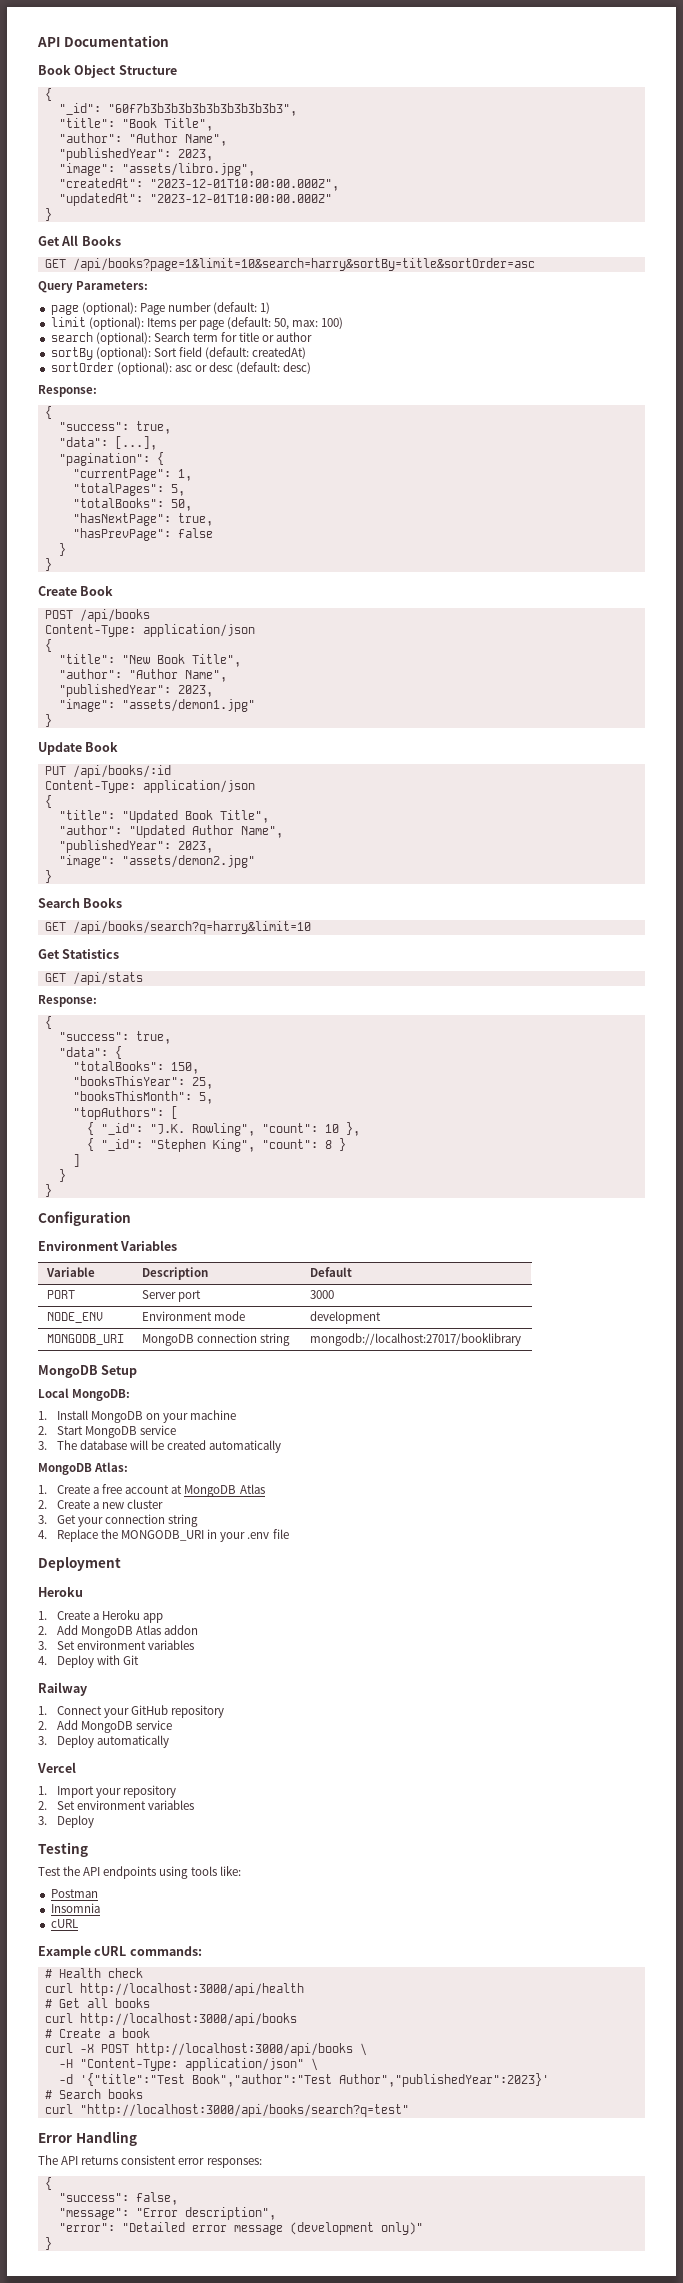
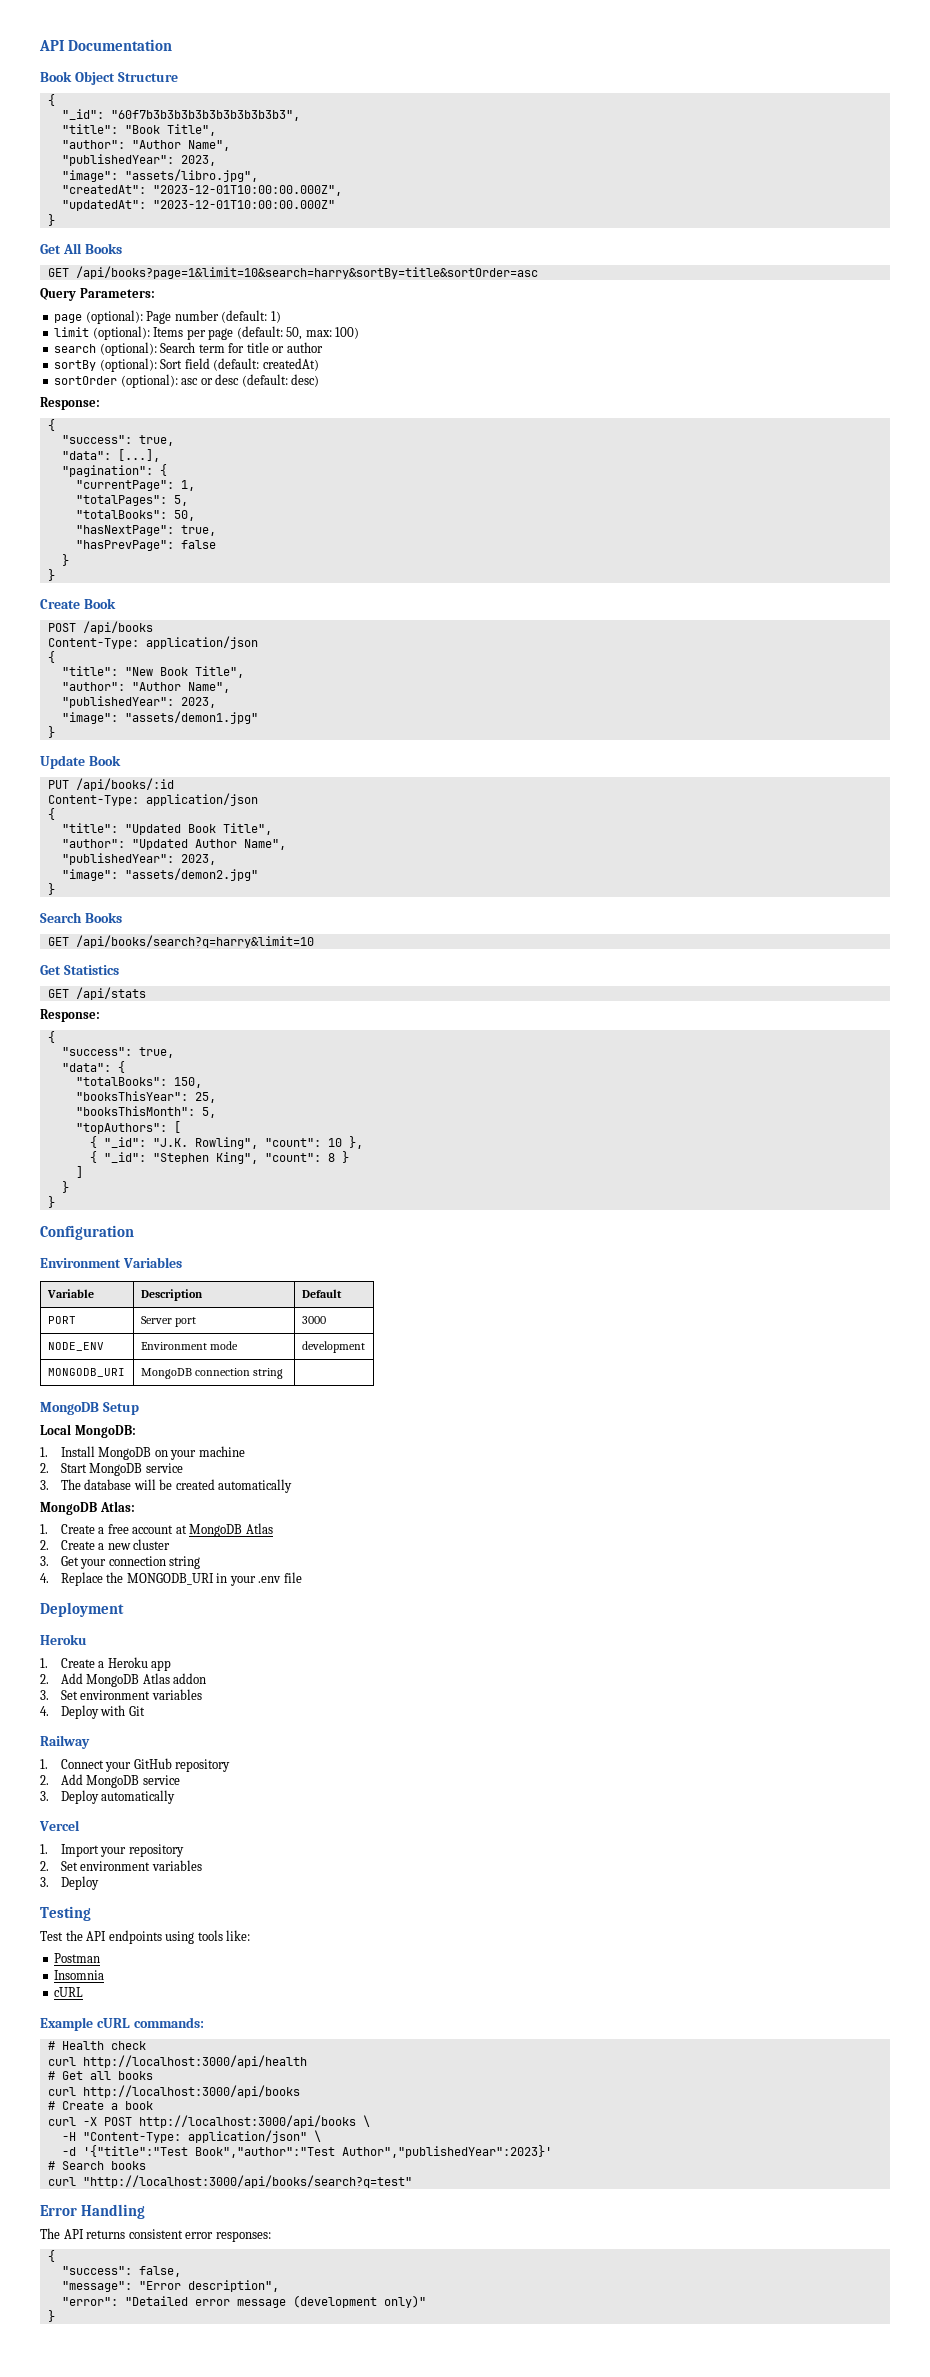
[309,1333,521,1346] mongodb://localhost:27017/booklibrary -> (283, 1373) none

